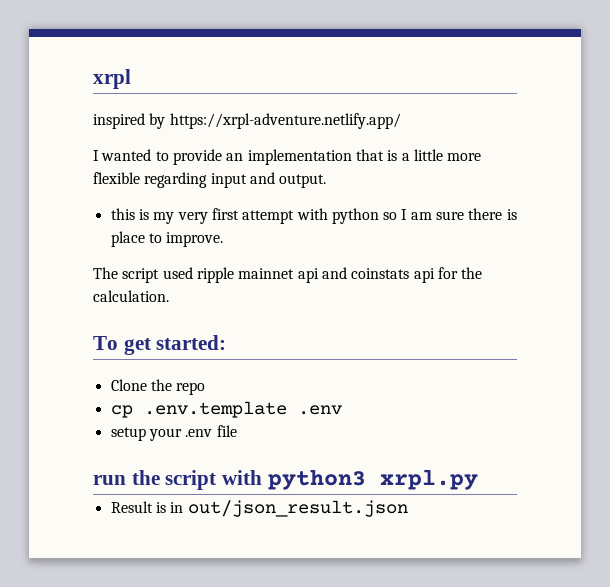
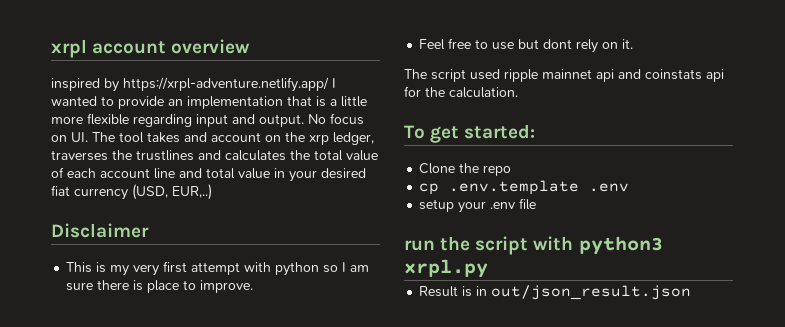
(131, 79) none -> [92,39,251,54] account overview
(401, 121) // -> (329, 84) none
[110,208,135,220] // this -> [308,113,364,125] [51,132,374,145] [51,150,378,161] [51,167,366,182] [51,184,212,200] [51,223,149,238] [66,262,93,273] No focus on UI. The tool takes and account on the xrp ledger, traverses the trustlines and calculates the total value of each account line and total value in your desired fiat currency (USD, EUR,..) // Disclaimer // This
(224, 239) none -> [419,38,634,53] // Feel free to use but dont rely on it.

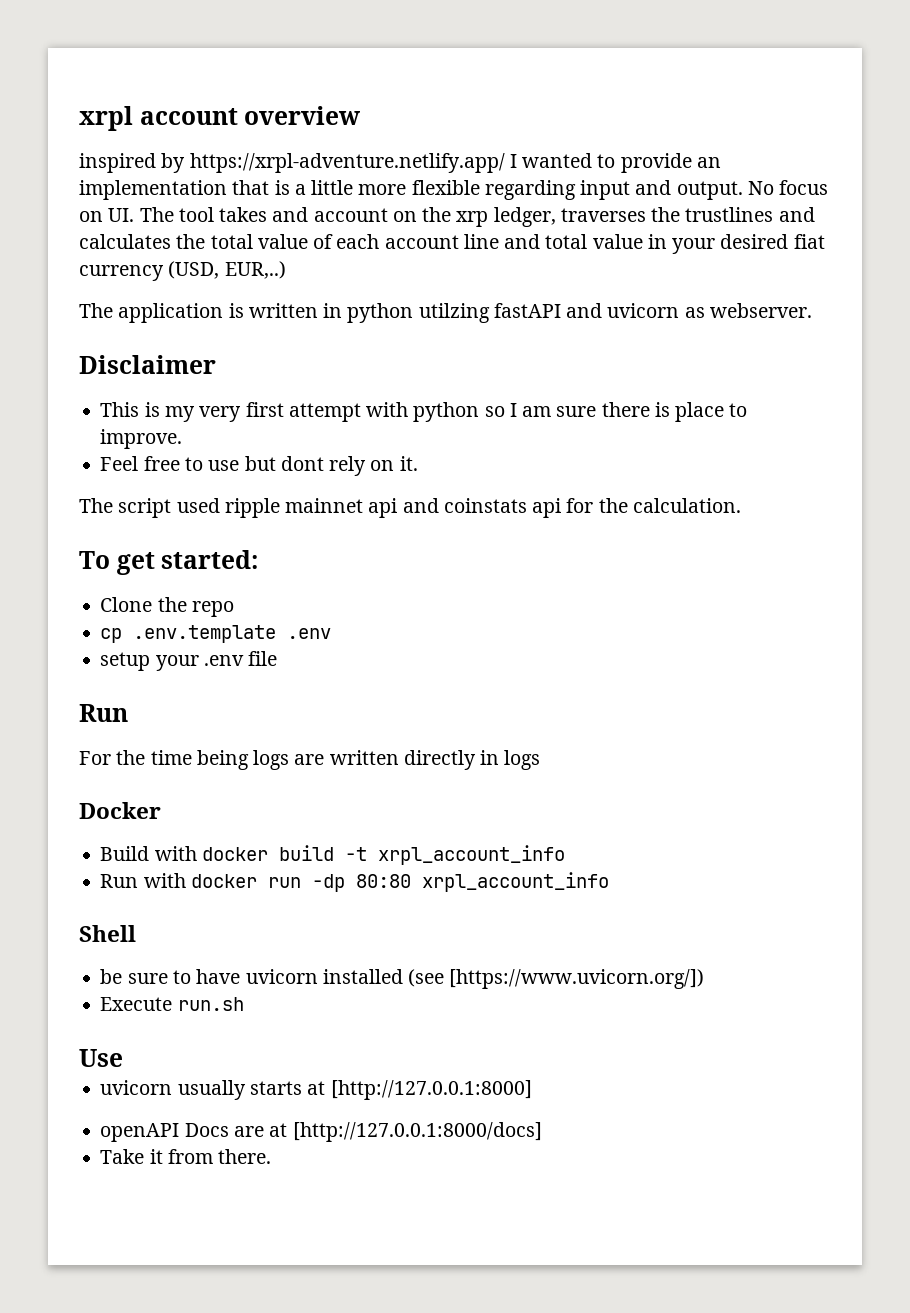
(212, 192) none -> [79,303,812,323] // The application is written in python utilzing fastAPI and uvicorn as webserver.
[404,236,663,255] [404,259,488,278] [419,285,692,300] run the script with python3 xrpl.py // Result is in out/json_result.json -> [79,704,128,722] [79,750,541,770] [79,802,161,819] [100,845,565,865] [100,872,609,892] [79,925,136,942] [100,969,705,989] [100,997,244,1011] [79,1049,123,1067] [100,1080,532,1100] [100,1122,542,1142] [100,1149,272,1164] Run // For the time being logs are written directly in logs // Docker // Build with docker build -t xrpl_account_info // Run with docker run -dp 80:80 xrpl_account_info // Shell // be sure to have uvicorn installed (see [https://www.uvicorn.org/]) // Execute run.sh // Use // uvicorn usually starts at [http://127.0.0.1:8000] // openAPI Docs are at [http://127.0.0.1:8000/docs] // Take it from there.

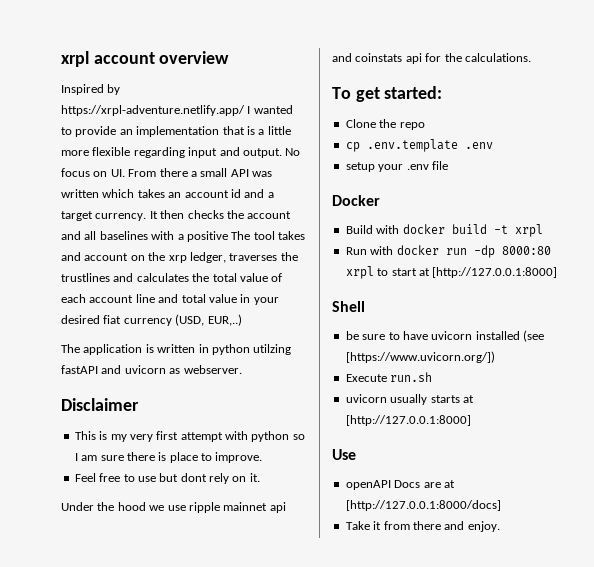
[79,153,156,173] inspired -> [61,84,104,95] Inspired
(135, 215) none -> [128,168,272,177] [61,189,274,198] [61,210,292,221] [61,231,228,242] From there a small API was written which takes an account id and a target currency. It then checks the account and all baselines with a positive
[79,498,220,518] The script used -> [61,502,186,511] Under the hood we use
[632,498,741,513] calculation. -> [464,53,531,62] calculations.
[79,704,128,722] [79,750,541,770] // Run // For the time being logs are written directly in logs -> (448, 165) none
[377,845,565,865] xrpl_account_info -> [514,224,543,237] xrpl
[355,872,609,892] 80:80 xrpl_account_info -> [501,246,551,255] [345,266,558,279] 8000:80 xrpl to start at [http://127.0.0.1:8000]
[79,1049,123,1067] // Use -> (433, 377) none
(532, 1090) none -> [332,449,356,460] // Use
[218,1149,272,1164] there. -> [412,521,500,532] there and enjoy.

